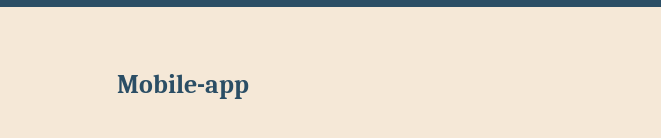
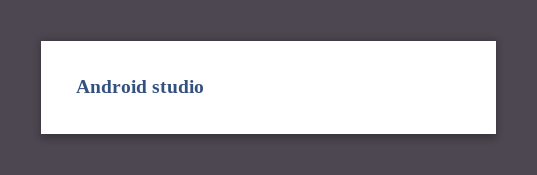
[117,74,249,99] Mobile-app -> [76,80,205,93] Android studio

